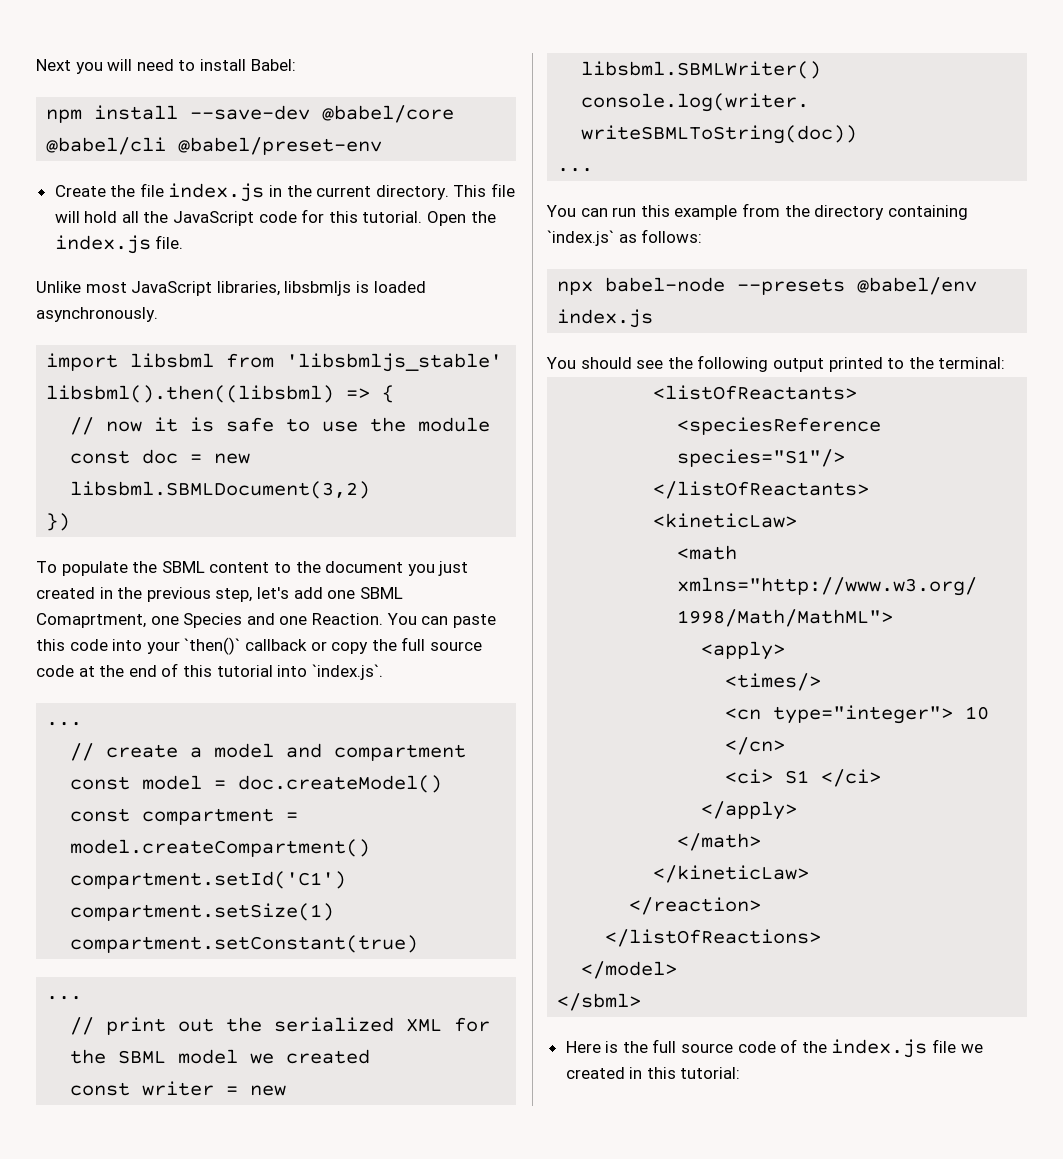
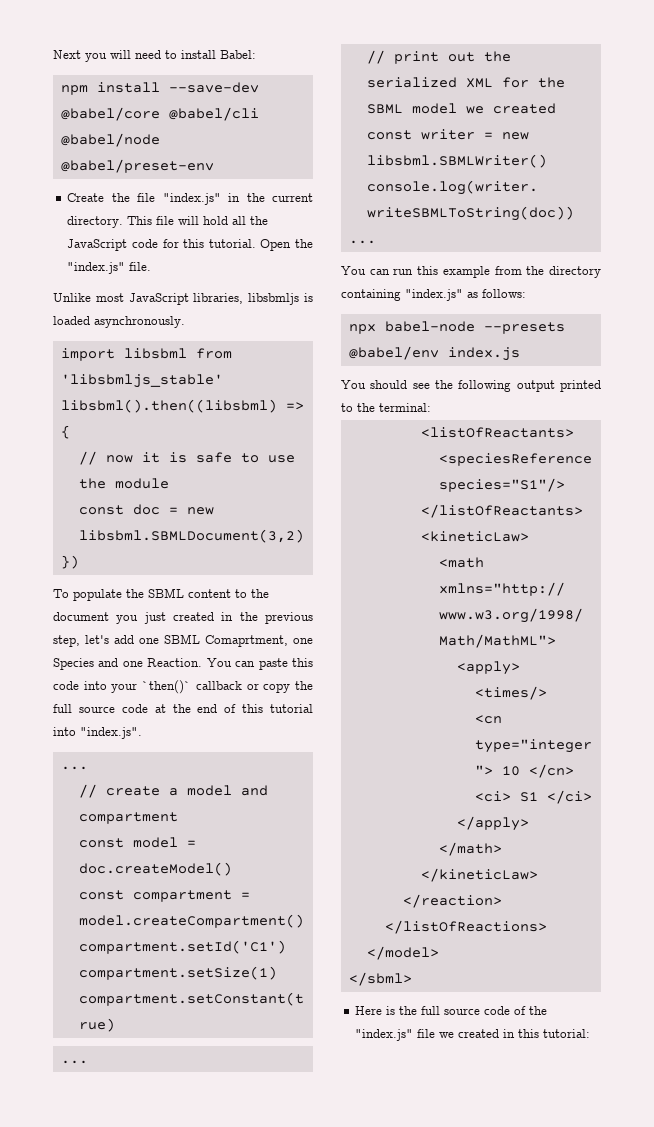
(167, 146) none -> [60,133,160,147] @babel/node
[168,183,265,202] index.js -> [162,193,221,205] "index.js"
[54,235,151,254] index.js -> [67,262,126,274] "index.js"
[311,664,383,680] `index.js`. -> [80,727,142,739] "index.js".
[547,230,614,246] `index.js` -> [405,289,463,301] "index.js"
[831,1039,928,1058] index.js -> [355,1029,414,1041] "index.js"

